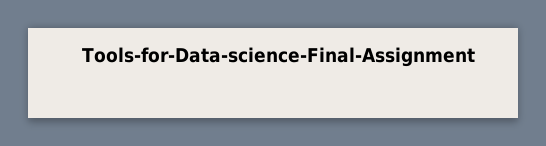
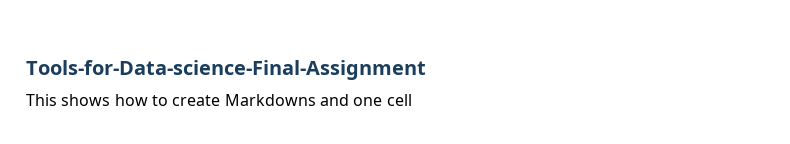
(475, 57) none -> [26,94,412,106] // This shows how to create Markdowns and one cell

